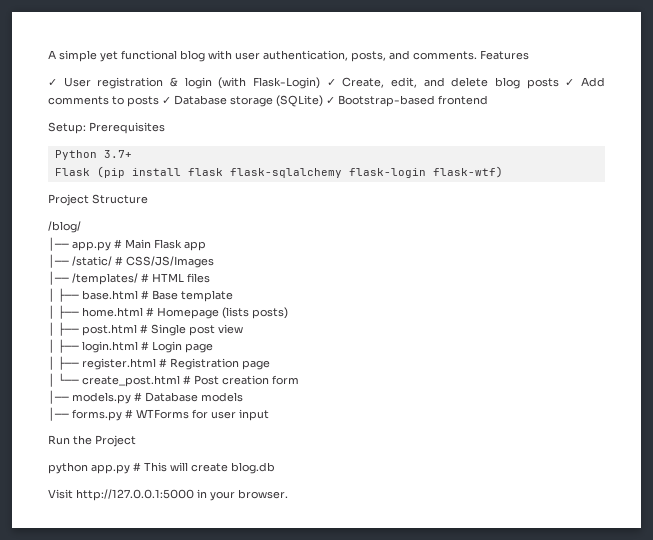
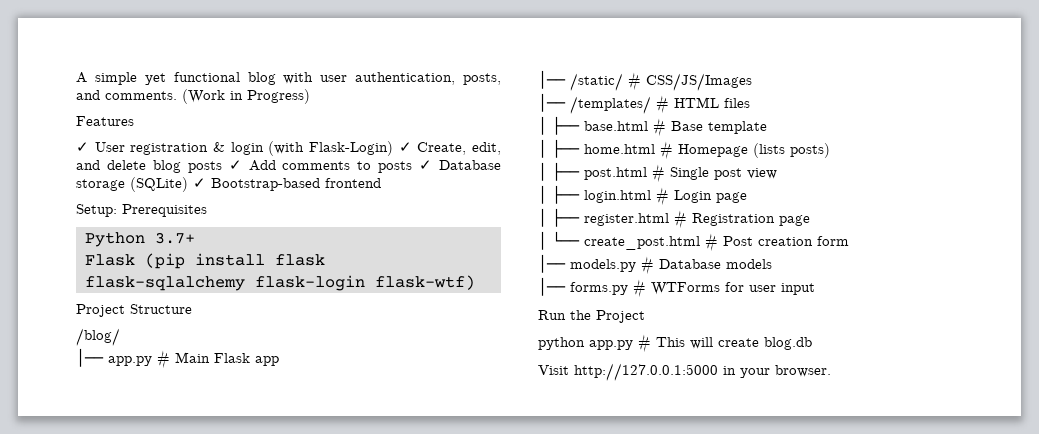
(477, 55) none -> [182,89,310,104] (Work in Progress) //

